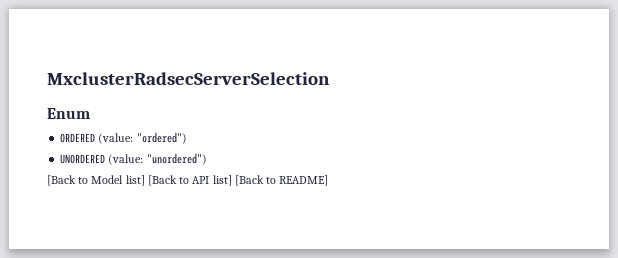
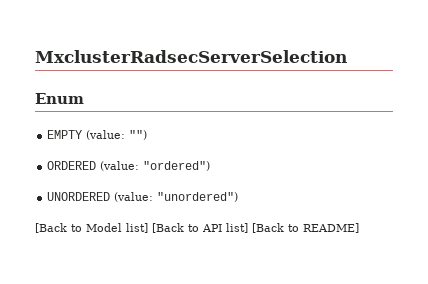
(90, 113) none -> [47,130,148,140] // EMPTY (value: "")

